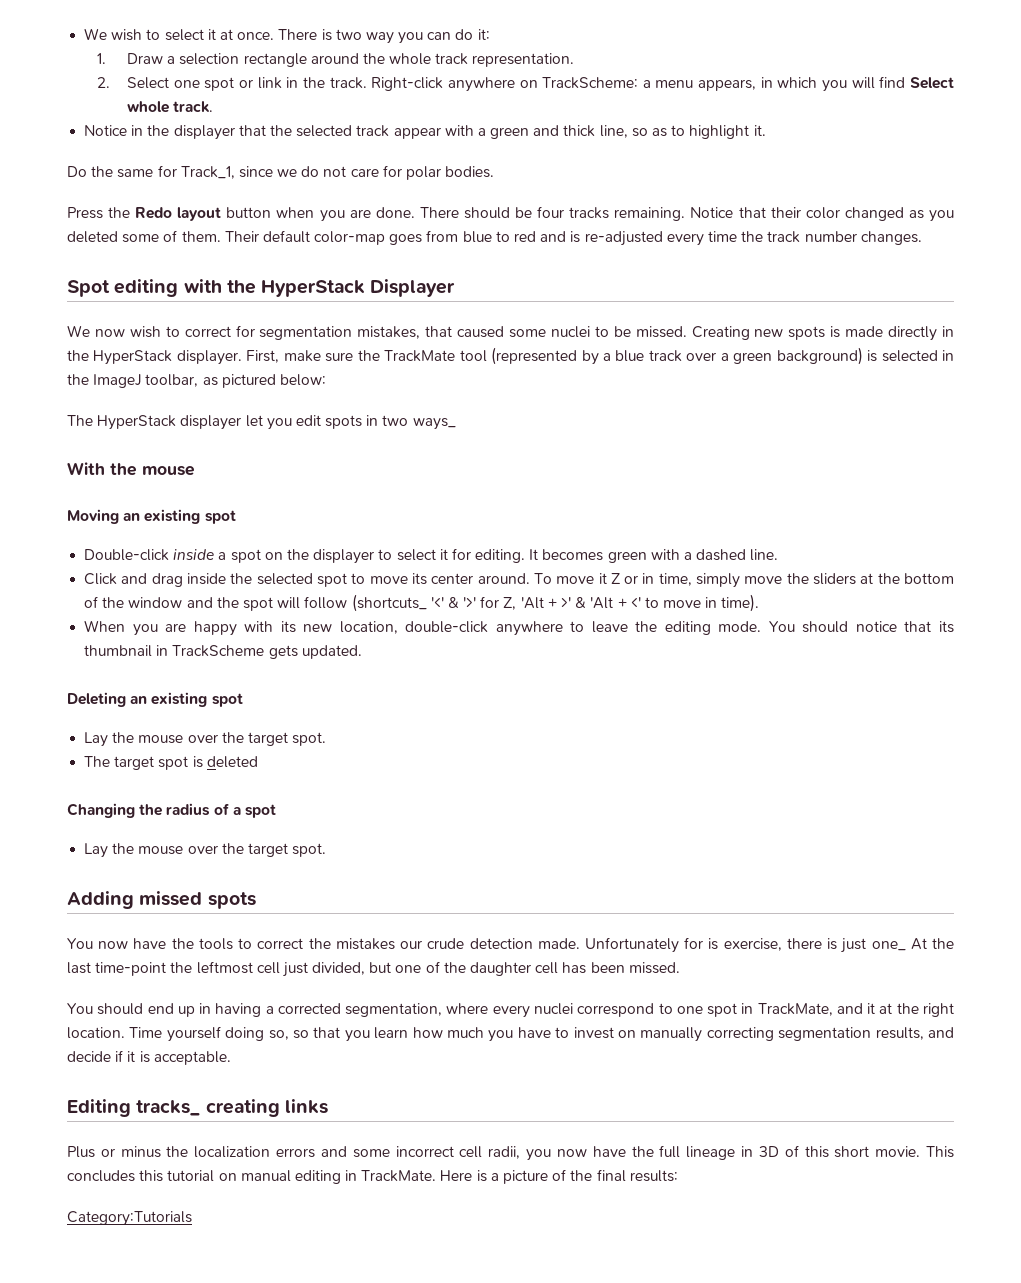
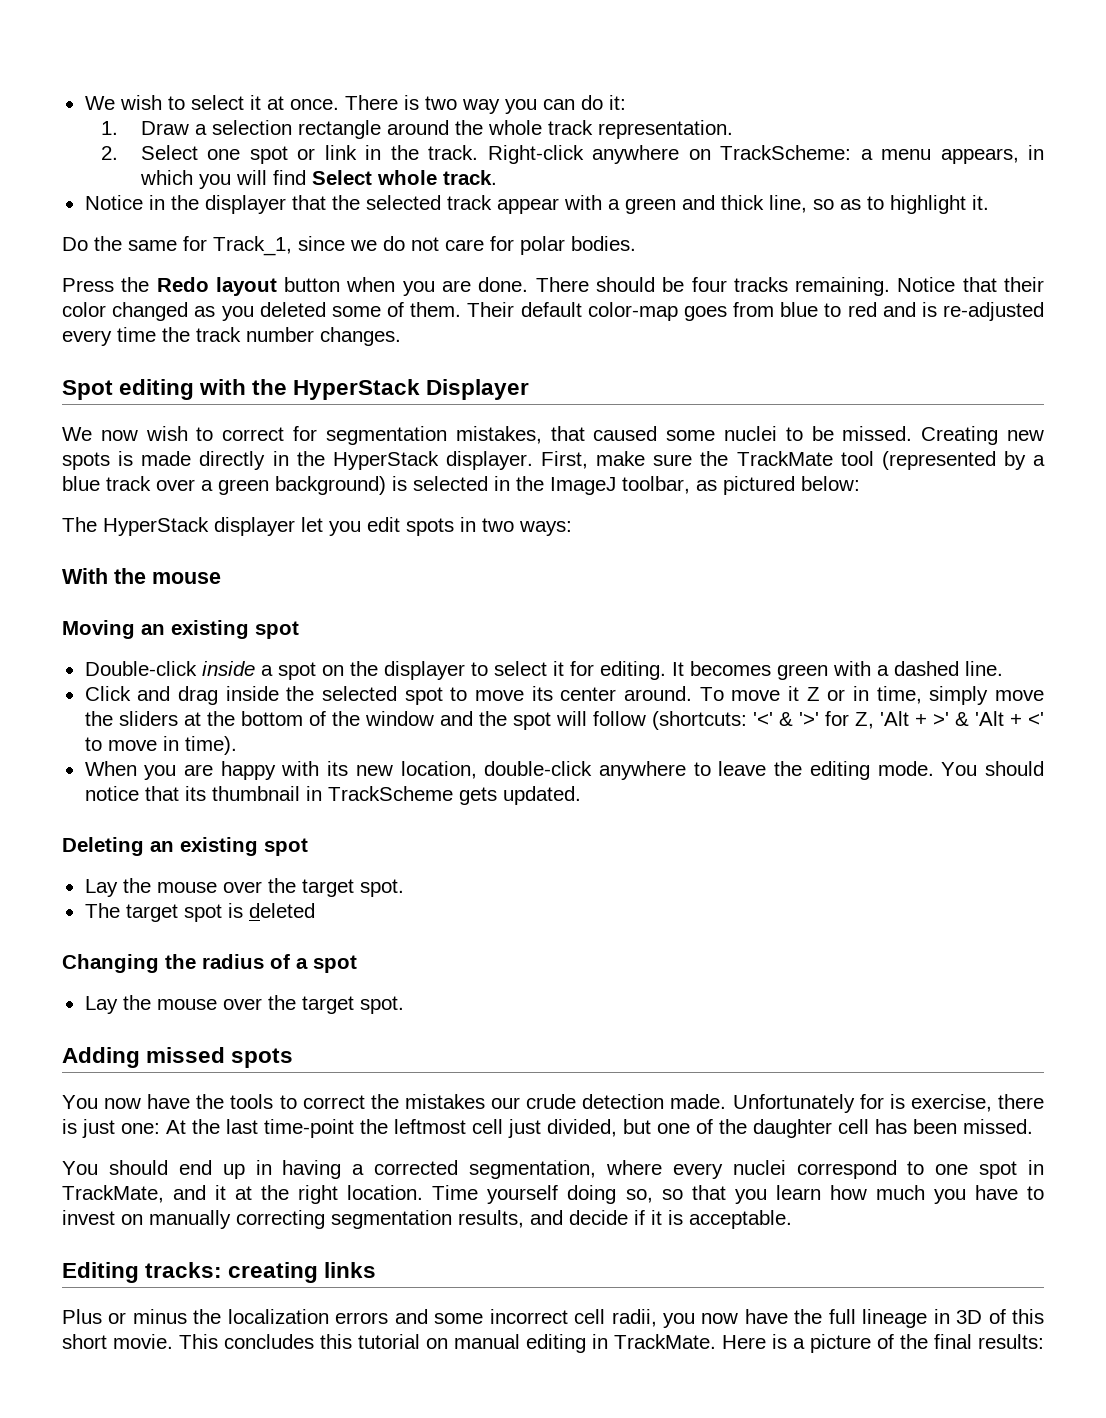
[412,418,456,430] ways_ -> [519,521,572,536] ways:
[351,594,427,612] (shortcuts_ -> [651,711,747,730] (shortcuts:
[871,941,906,951] one_ -> [121,1123,160,1134] one:
[136,1100,201,1116] tracks_ -> [145,1262,223,1278] tracks:
[67,1211,192,1226] // Category:Tutorials -> (1044, 1341) none

